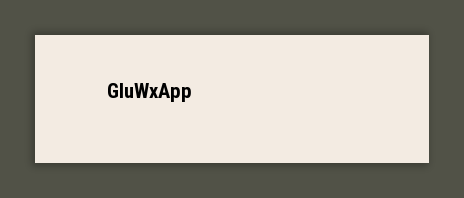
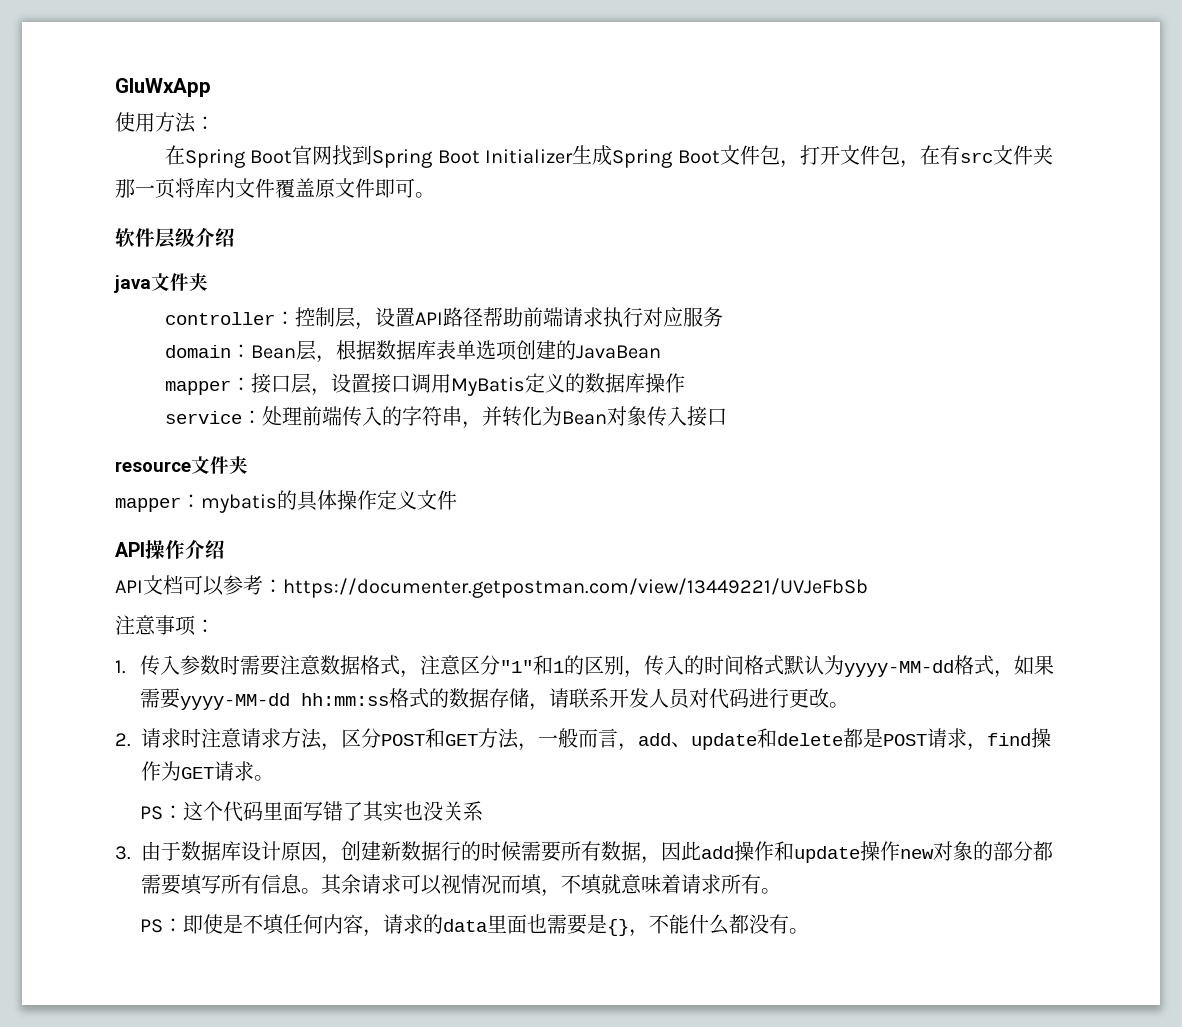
(192, 92) none -> [115,112,215,133] [164,145,1053,168] [115,178,435,198] [115,228,235,248] [114,273,208,293] [164,307,723,330] [164,340,661,363] [164,373,685,396] [164,406,727,429] [115,456,248,474] [115,490,457,513] [115,540,225,559] [115,575,868,598] [115,615,215,636] [115,655,1054,678] [139,688,849,711] [115,728,1051,751] [141,761,274,781] [139,801,483,822] [115,841,1053,864] [141,874,781,897] [139,914,809,937] // 使用方法： // 在Spring Boot官网找到Spring Boot Initializer生成Spring Boot文件包，打开文件包，在有src文件夹那一页将库内文件覆盖原文件即可。 // 软件层级介绍 // java文件夹 // controller：控制层，设置API路径帮助前端请求执行对应服务 // domain：Bean层，根据数据库表单选项创建的JavaBean // mapper：接口层，设置接口调用MyBatis定义的数据库操作 // service：处理前端传入的字符串，并转化为Bean对象传入接口 // resource文件夹 // mapper：mybatis的具体操作定义文件 // API操作介绍 // API文档可以参考：https://documenter.getpostman.com/view/13449221/UVJeFbSb // 注意事项： // 1.传入参数时需要注意数据格式，注意区分"1"和1的区别，传入的时间格式默认为yyyy-MM-dd格式，如果需要yyyy-MM-dd hh:mm:ss格式的数据存储，请联系开发人员对代码进行更改。 // 2.请求时注意请求方法，区分POST和GET方法，一般而言，add、update和delete都是POST请求，find操作为GET请求。 // PS：这个代码里面写错了其实也没关系 // 3.由于数据库设计原因，创建新数据行的时候需要所有数据，因此add操作和update操作new对象的部分都需要填写所有信息。其余请求可以视情况而填，不填就意味着请求所有。 // PS：即使是不填任何内容，请求的data里面也需要是{}，不能什么都没有。

